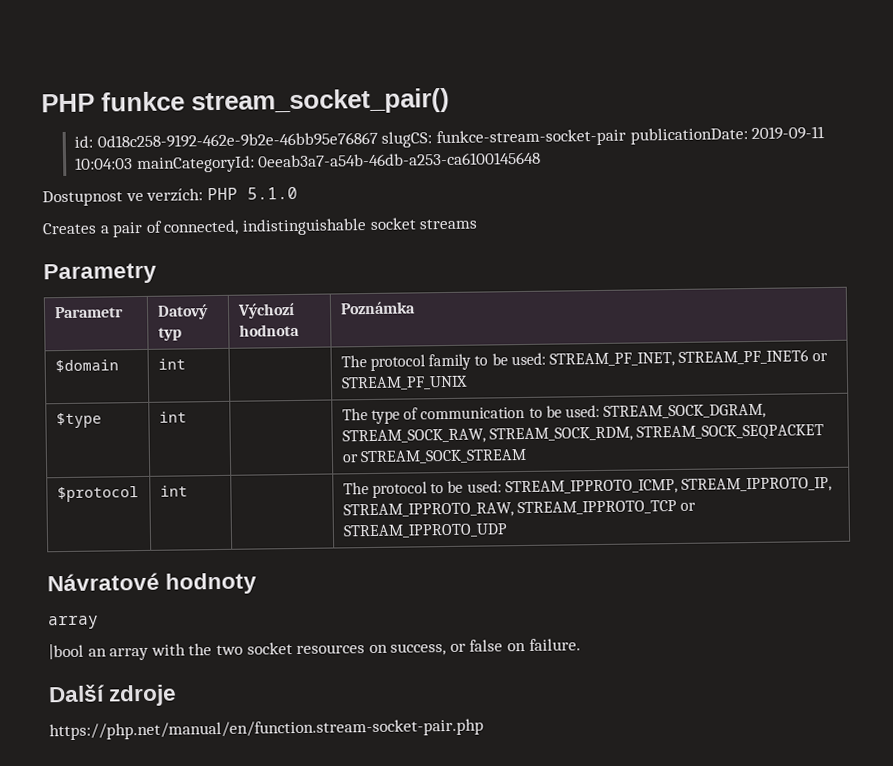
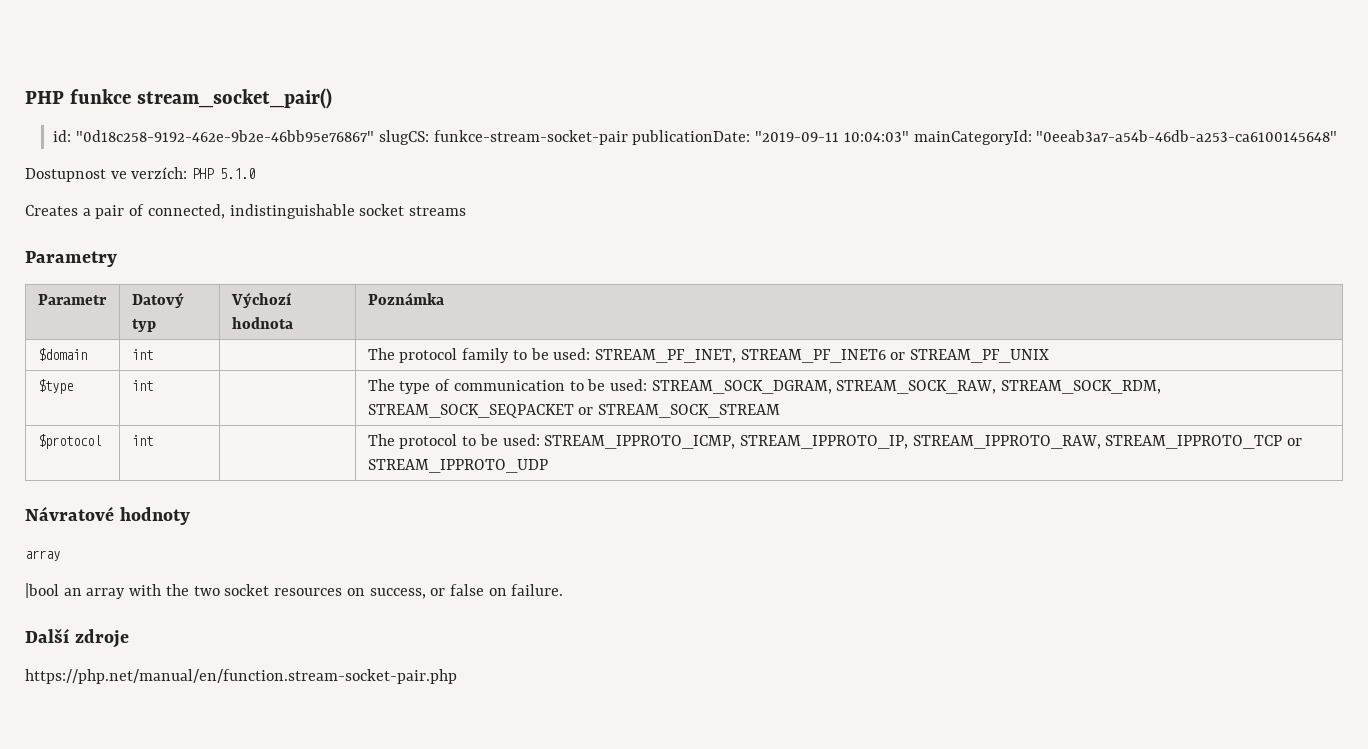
[96,131,378,149] 0d18c258-9192-462e-9b2e-46bb95e76867 -> [76,130,375,142] "0d18c258-9192-462e-9b2e-46bb95e76867"
[751,126,826,140] [75,151,542,174] 2019-09-11 10:04:03 mainCategoryId: 0eeab3a7-a54b-46db-a253-ca6100145648 -> [755,130,1338,145] "2019-09-11 10:04:03" mainCategoryId: "0eeab3a7-a54b-46db-a253-ca6100145648"

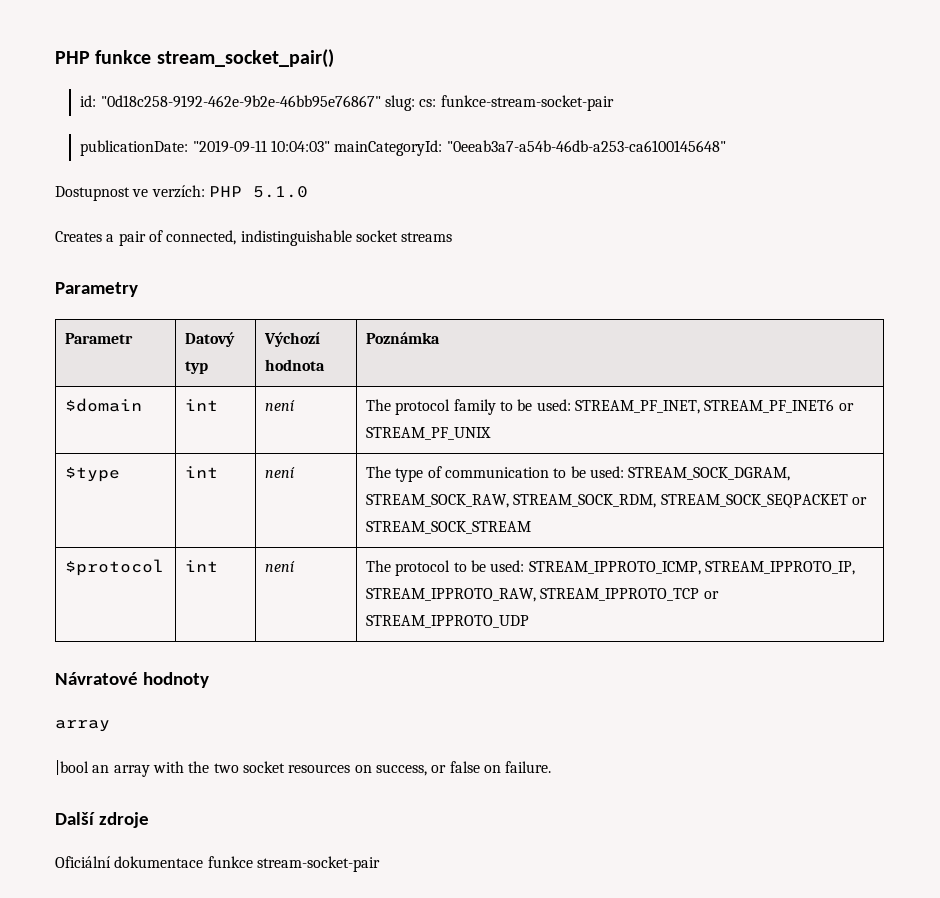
[378,130,429,145] slugCS: -> [384,95,437,111] slug: cs:
(628, 137) none -> (614, 103) //
(153, 354) none -> [265,400,296,411] není
(153, 385) none -> [265,467,296,478] není
(153, 440) none -> [265,561,296,572] není
[25,669,457,684] https://php.net/manual/en/function.stream-socket-pair.php -> [55,856,380,872] Oficiální dokumentace funkce stream-socket-pair

